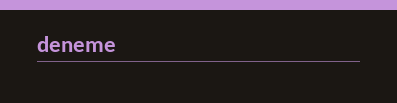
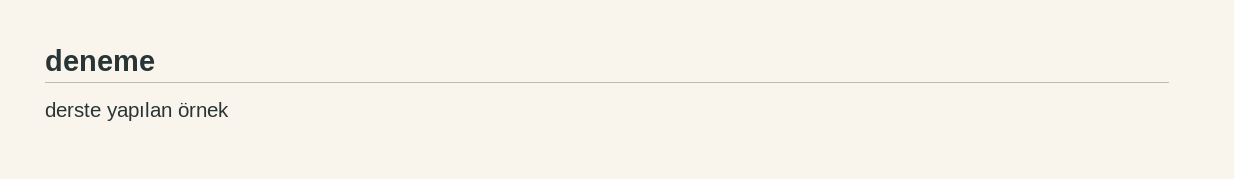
(116, 44) none -> [45,102,229,121] // derste yapılan örnek

